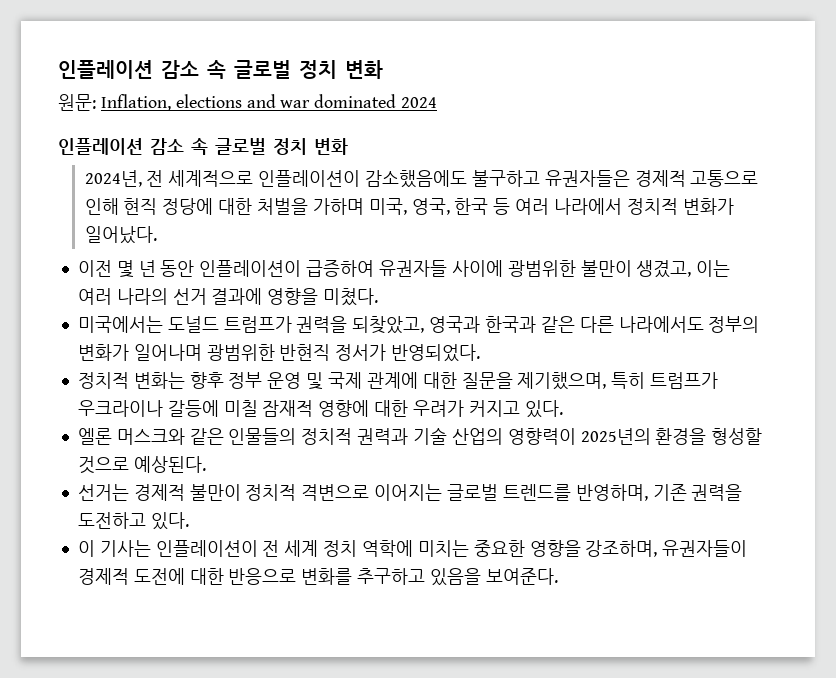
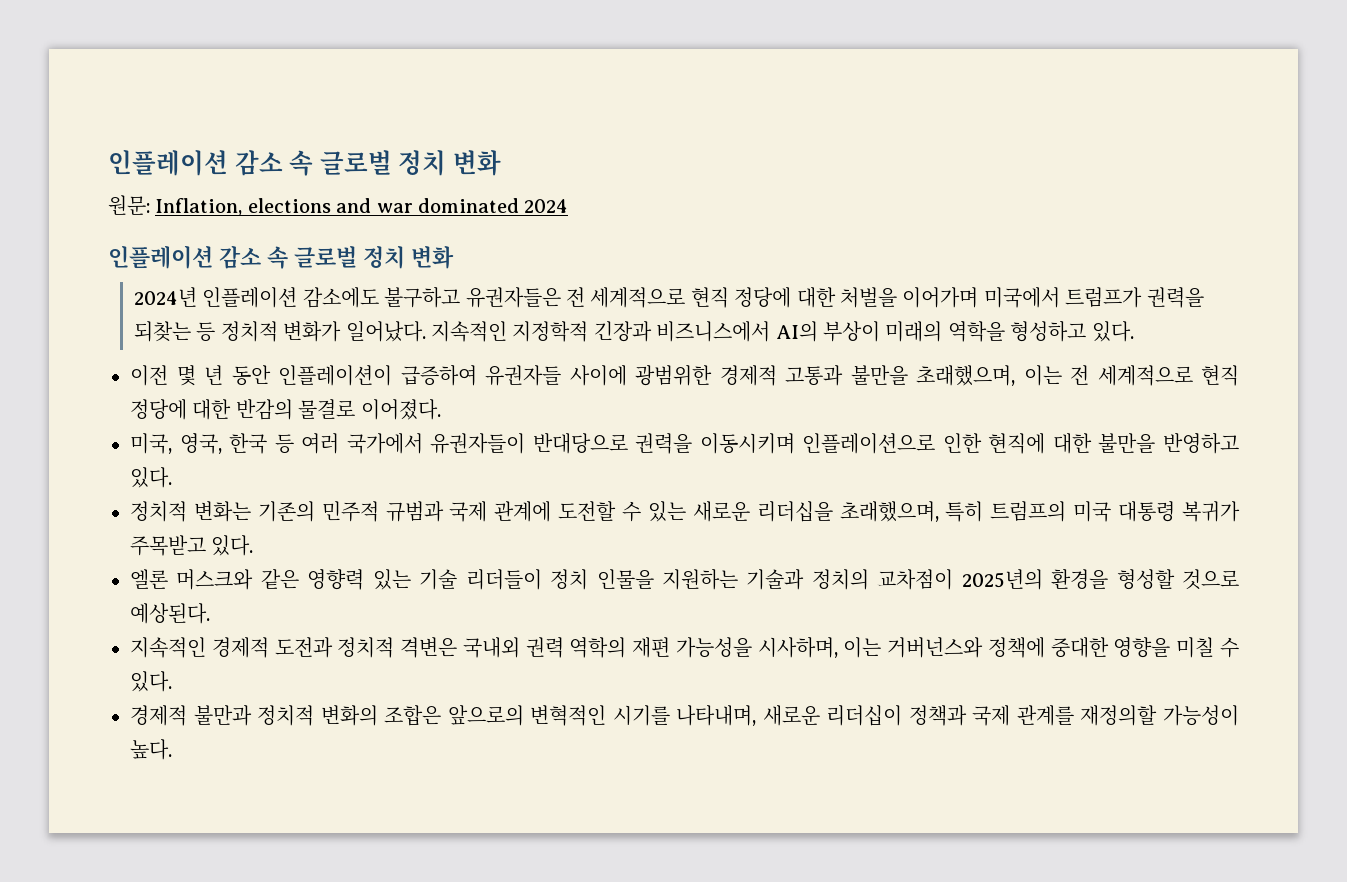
[84,170,759,188] [84,198,734,215] [84,226,157,244] 2024년, 전 세계적으로 인플레이션이 감소했음에도 불구하고 유권자들은 경제적 고통으로 인해 현직 정당에 대한 처벌을 가하며 미국, 영국, 한국 등 여러 나라에서 정치적 변화가 일어났다. -> [133,287,1204,308] [133,321,1134,342] 2024년 인플레이션 감소에도 불구하고 유권자들은 전 세계적으로 현직 정당에 대한 처벌을 이어가며 미국에서 트럼프가 권력을 되찾는 등 정치적 변화가 일어났다. 지속적인 지정학적 긴장과 비즈니스에서 AI의 부상이 미래의 역학을 형성하고 있다.
[580,260,731,278] [77,288,379,306] [77,316,760,334] [77,344,481,362] [77,372,719,390] [77,400,563,418] [77,427,576,445] 불만이 생겼고, 이는 여러 나라의 선거 결과에 영향을 미쳤다. // 미국에서는 도널드 트럼프가 권력을 되찾았고, 영국과 한국과 같은 다른 나라에서도 정부의 변화가 일어나며 광범위한 반현직 정서가 반영되었다. // 정치적 변화는 향후 정부 운영 및 국제 관계에 대한 질문을 제기했으며, 특히 트럼프가 우크라이나 갈등에 미칠 잠재적 영향에 대한 우려가 커지고 있다. // 엘론 머스크와 같은 인물들의 정치적 권력과 기술 산업의 영향력이 -> [719,365,1239,386] [130,399,441,420] [130,433,1239,454] [130,467,172,488] [130,501,1240,522] [130,535,254,556] [130,569,954,590] 경제적 고통과 불만을 초래했으며, 이는 전 세계적으로 현직 정당에 대한 반감의 물결로 이어졌다. // 미국, 영국, 한국 등 여러 국가에서 유권자들이 반대당으로 권력을 이동시키며 인플레이션으로 인한 현직에 대한 불만을 반영하고 있다. // 정치적 변화는 기존의 민주적 규범과 국제 관계에 도전할 수 있는 새로운 리더십을 초래했으며, 특히 트럼프의 미국 대통령 복귀가 주목받고 있다. // 엘론 머스크와 같은 영향력 있는 기술 리더들이 정치 인물을 지원하는 기술과 정치의 교차점이
[77,484,743,501] [77,512,189,530] [77,540,748,557] [77,568,558,586] 선거는 경제적 불만이 정치적 격변으로 이어지는 글로벌 트렌드를 반영하며, 기존 권력을 도전하고 있다. // 이 기사는 인플레이션이 전 세계 정치 역학에 미치는 중요한 영향을 강조하며, 유권자들이 경제적 도전에 대한 반응으로 변화를 추구하고 있음을 보여준다. -> [130,637,1239,658] [130,671,172,692] [130,705,1239,726] [130,739,172,760] 지속적인 경제적 도전과 정치적 격변은 국내외 권력 역학의 재편 가능성을 시사하며, 이는 거버넌스와 정책에 중대한 영향을 미칠 수 있다. // 경제적 불만과 정치적 변화의 조합은 앞으로의 변혁적인 시기를 나타내며, 새로운 리더십이 정책과 국제 관계를 재정의할 가능성이 높다.

